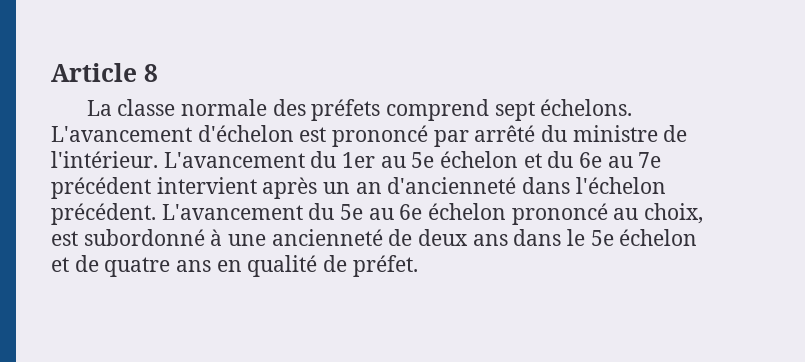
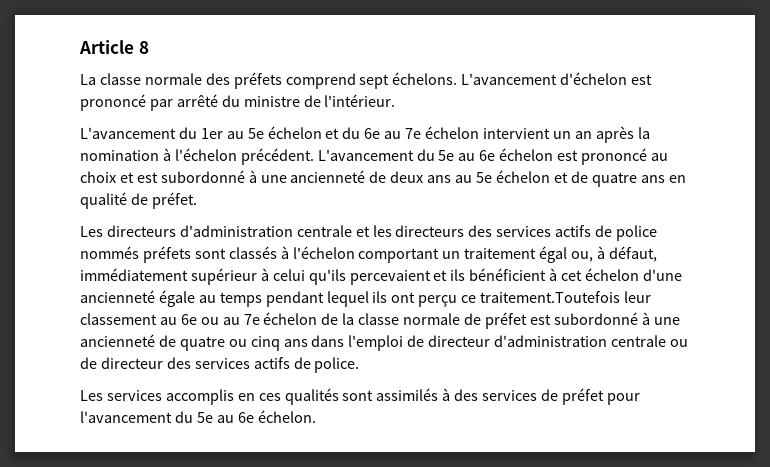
(158, 159) none -> (396, 100) //
[51,177,571,199] précédent intervient après un an d'ancienneté dans -> [425,126,650,143] [80,148,171,161] échelon intervient un an après la nomination à
(507, 211) none -> [557,150,579,161] est
[644,203,704,224] choix, -> [80,171,134,183] choix et
[513,229,586,246] dans le -> [455,175,473,183] au
(418, 266) none -> [80,225,658,241] [80,246,657,263] [80,268,682,285] [80,290,652,307] [80,312,680,329] [80,334,688,351] [80,357,360,373] [80,388,640,405] [80,410,316,423] // Les directeurs d'administration centrale et les directeurs des services actifs de police nommés préfets sont classés à l'échelon comportant un traitement égal ou, à défaut, immédiatement supérieur à celui qu'ils percevaient et ils bénéficient à cet échelon d'une ancienneté égale au temps pendant lequel ils ont perçu ce traitement.Toutefois leur classement au 6e ou au 7e échelon de la classe normale de préfet est subordonné à une ancienneté de quatre ou cinq ans dans l'emploi de directeur d'administration centrale ou de directeur des services actifs de police. // Les services accomplis en ces qualités sont assimilés à des services de préfet pour l'avancement du 5e au 6e échelon.

